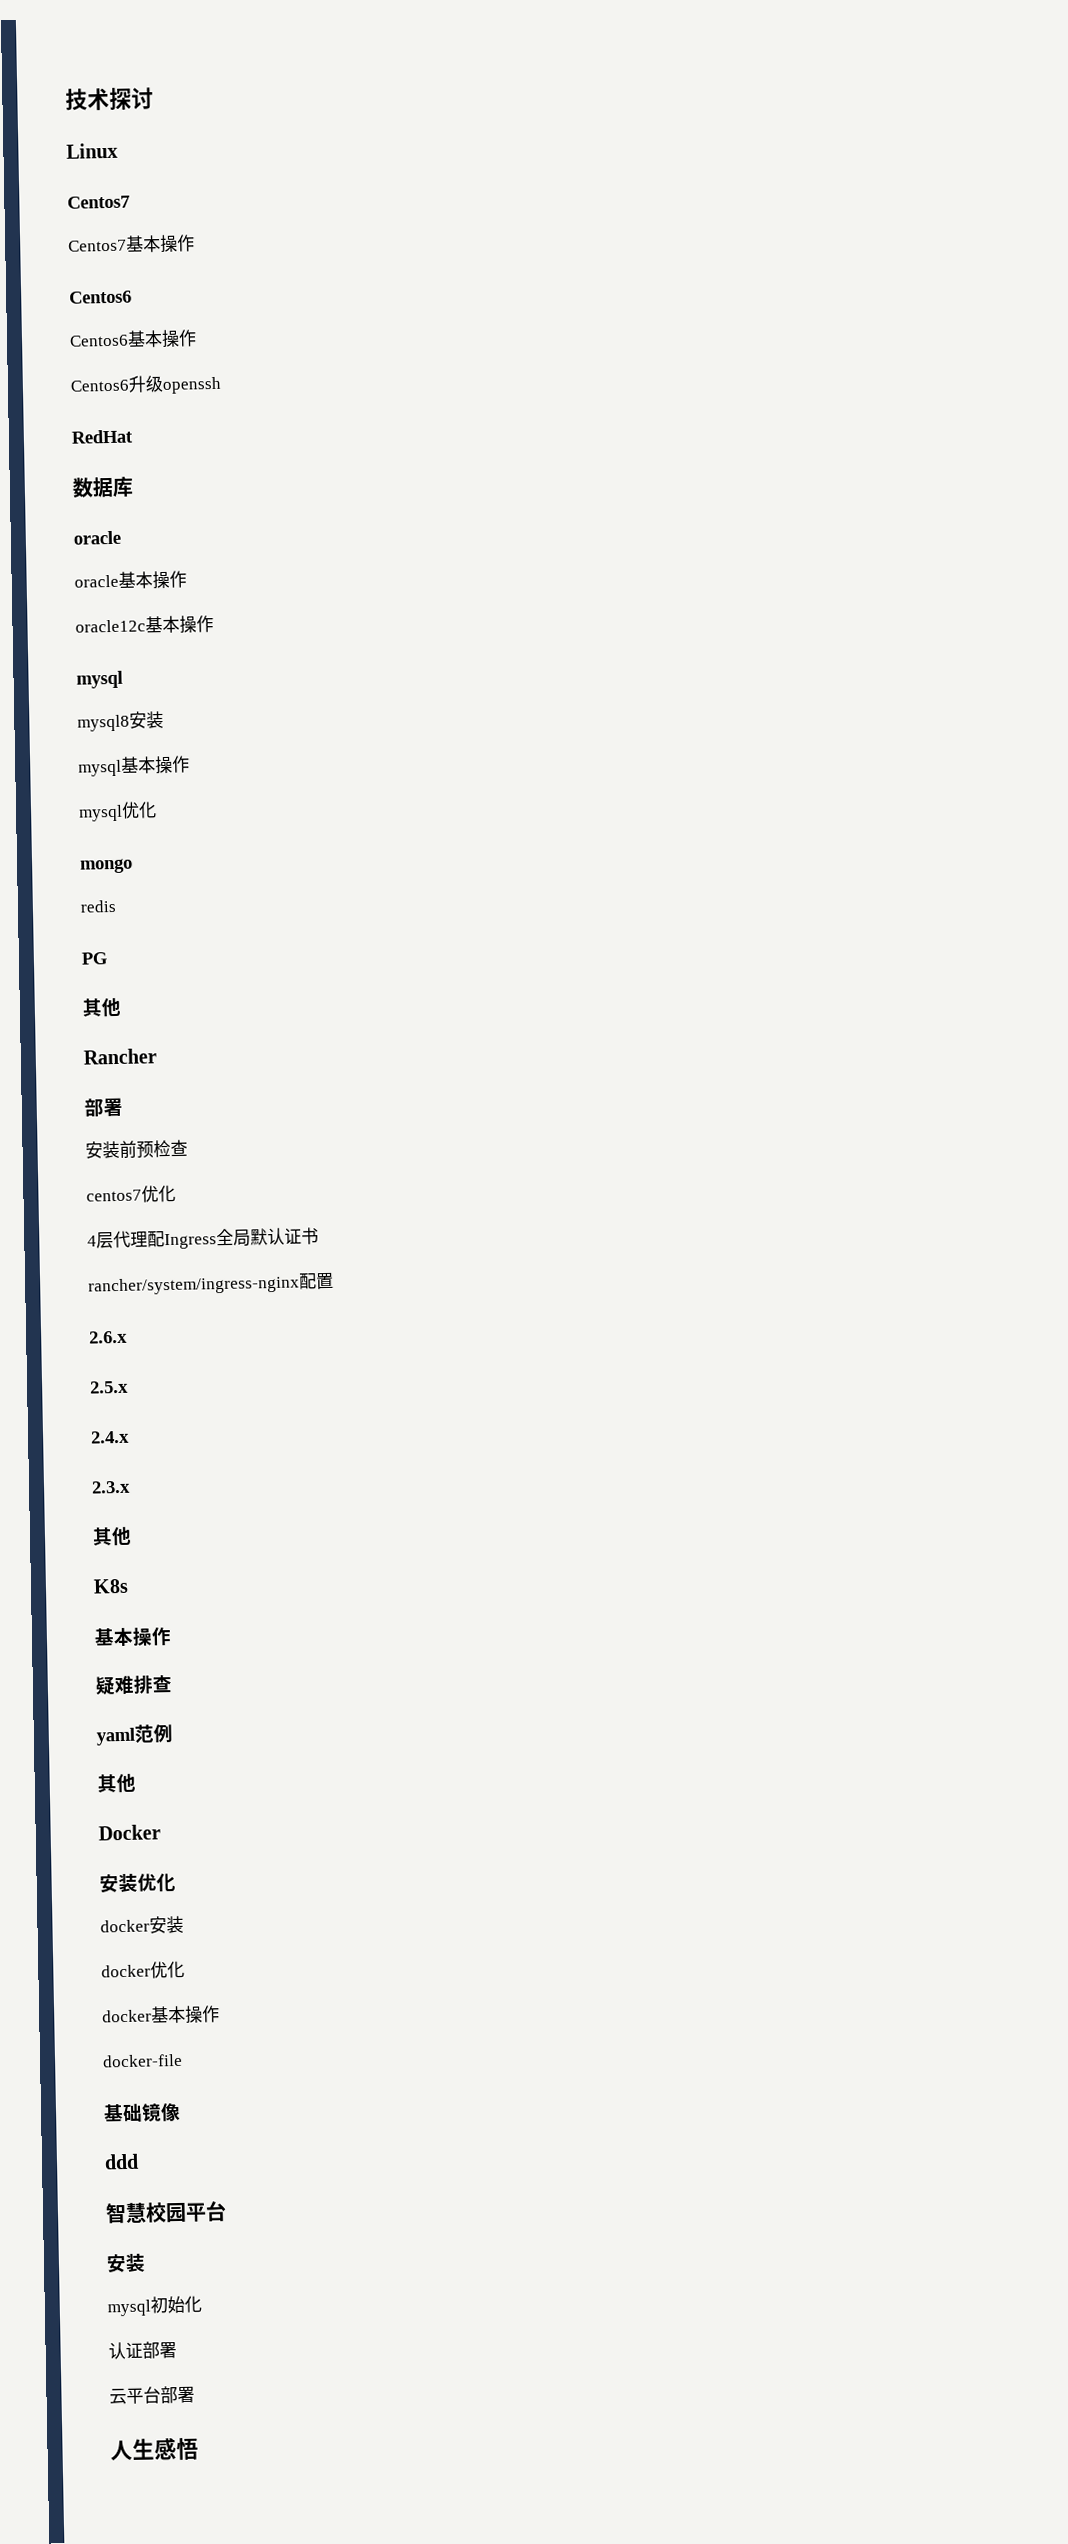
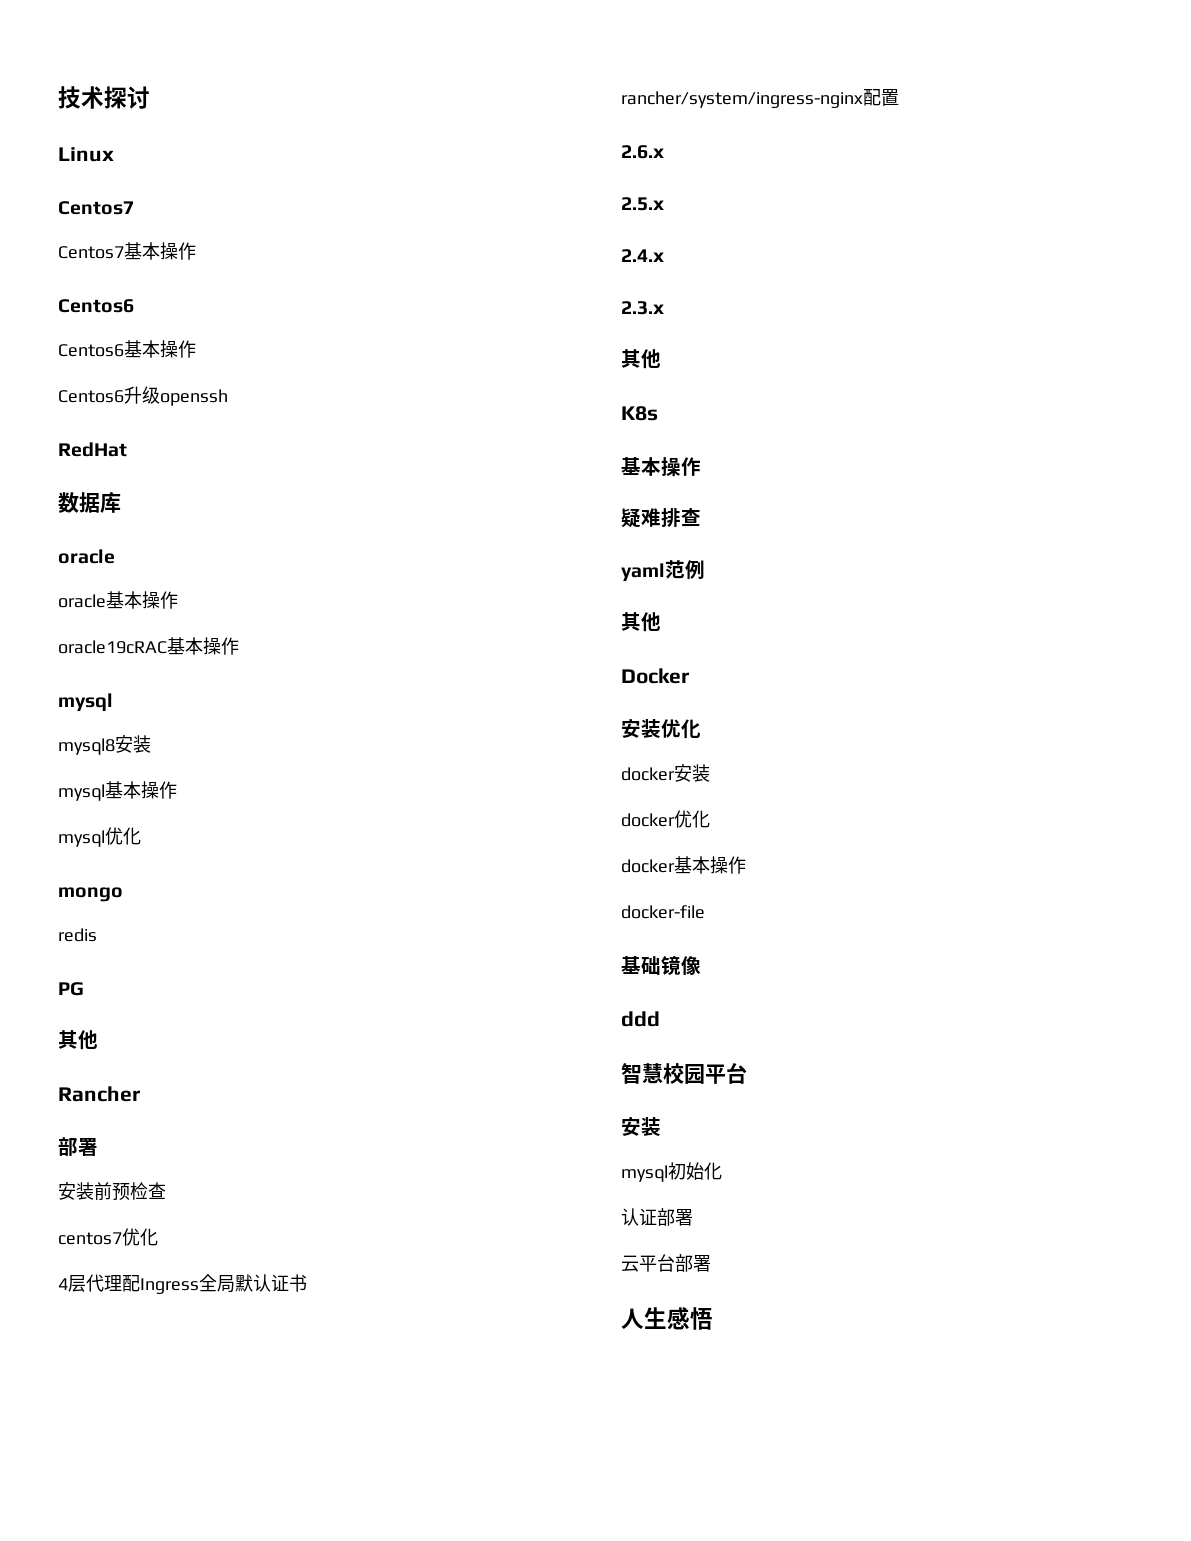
[75,619,146,633] oracle12c -> [58,640,167,654] oracle19cRAC

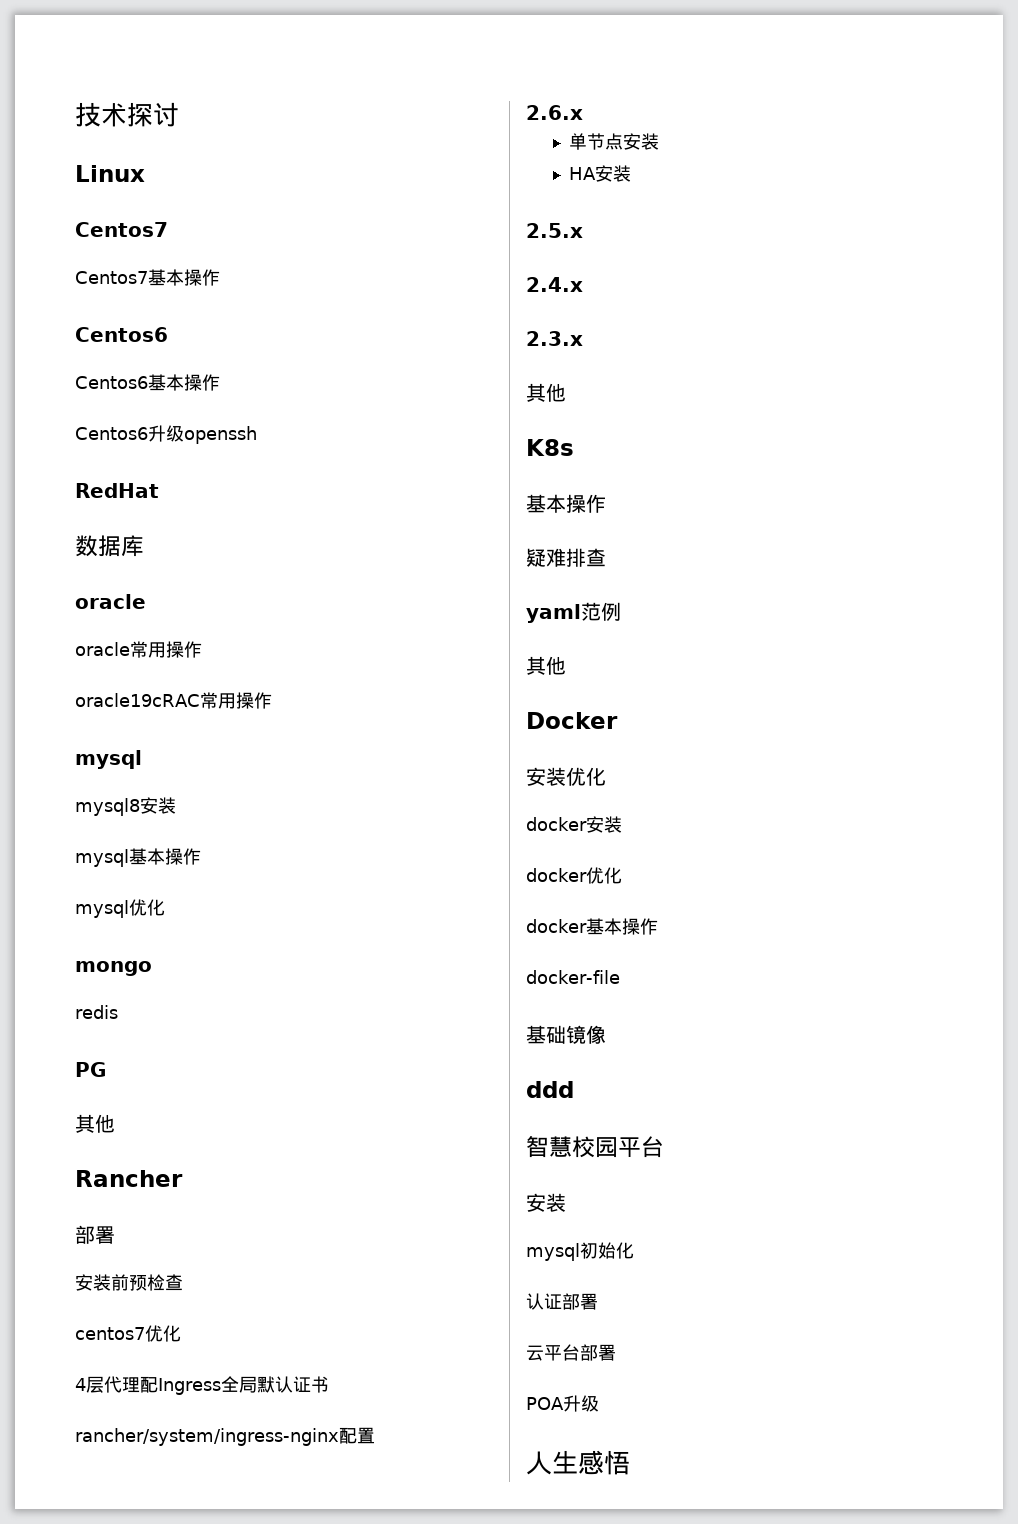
[106,591,142,609] 基本 -> [130,641,166,658] 常用
[167,637,203,655] 基本 -> [199,692,236,709] 常用
(664, 152) none -> [569,133,660,150] [569,165,632,182] // 单节点安装 // HA安装
(711, 1263) none -> [526,1395,599,1412] // POA升级

